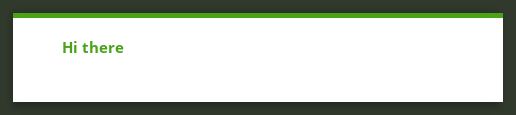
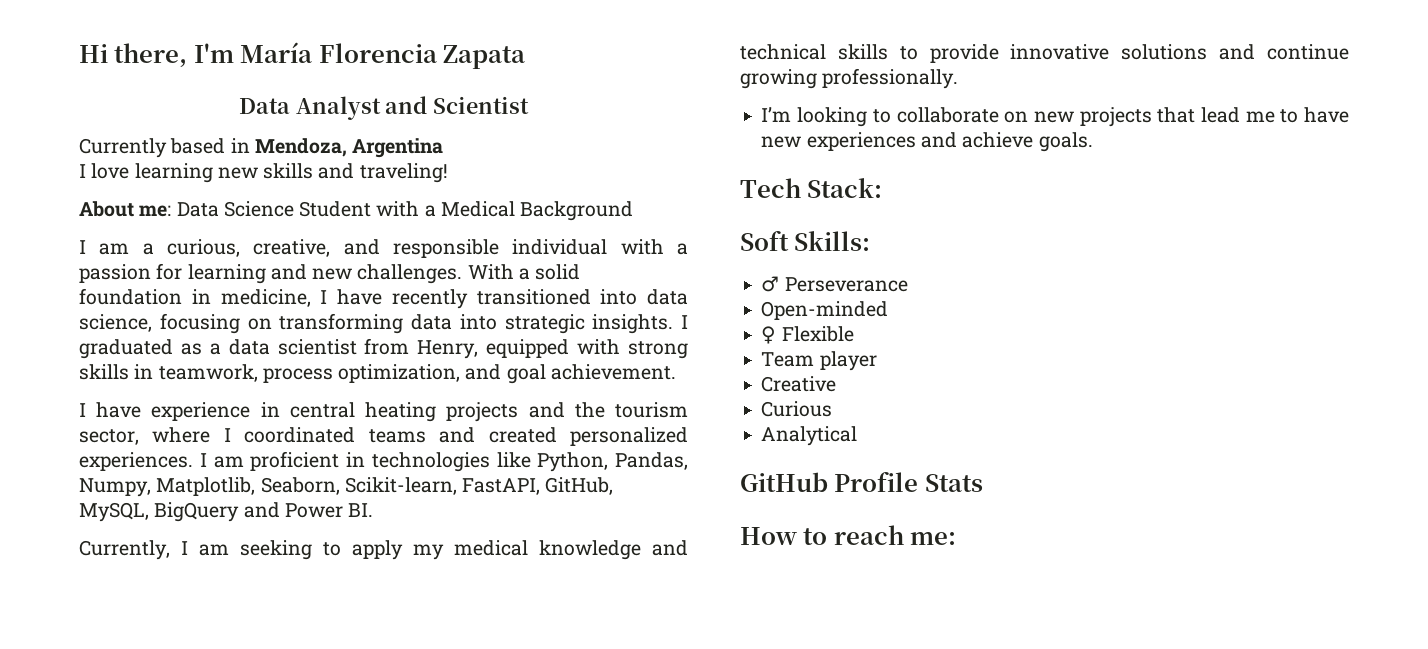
[82,41,125,53] there -> [114,42,526,69] [238,96,530,120] [79,138,444,158] [79,163,448,183] [79,201,634,221] [79,239,688,258] [79,263,581,284] [79,288,688,309] [79,313,688,334] [79,338,689,359] [79,364,676,384] [79,402,688,422] [79,427,688,446] [79,451,688,472] [79,477,614,497] [79,502,374,522] [79,540,688,560] [740,44,1349,63] [740,68,959,89] [761,107,1349,127] [761,132,1093,152] [740,178,883,198] [740,230,871,251] [761,276,908,292] [761,301,889,320] [761,326,854,344] [761,351,877,371] [761,376,837,392] [761,401,833,417] [761,426,858,446] [740,471,983,492] [740,525,957,545] there, I'm María Florencia Zapata // Data Analyst and Scientist // Currently based in Mendoza, Argentina // I love learning new skills and traveling! // About me: Data Science Student with a Medical Background // I am a curious, creative, and responsible individual with a passion for learning and new challenges. With a solid foundation in medicine, I have recently transitioned into data science, focusing on transforming data into strategic insights. I graduated as a data scientist from Henry, equipped with strong skills in teamwork, process optimization, and goal achievement. // I have experience in central heating projects and the tourism sector, where I coordinated teams and created personalized experiences. I am proficient in technologies like Python, Pandas, Numpy, Matplotlib, Seaborn, Scikit-learn, FastAPI, GitHub, MySQL, BigQuery and Power BI. // Currently, I am seeking to apply my medical knowledge and technical skills to provide innovative solutions and continue growing professionally. // I’m looking to collaborate on new projects that lead me to have new experiences and achieve goals. // Tech Stack: // Soft Skills: // ♂ Perseverance // Open-minded // ♀ Flexible // Team player // Creative // Curious // Analytical // GitHub Profile Stats // How to reach me:

